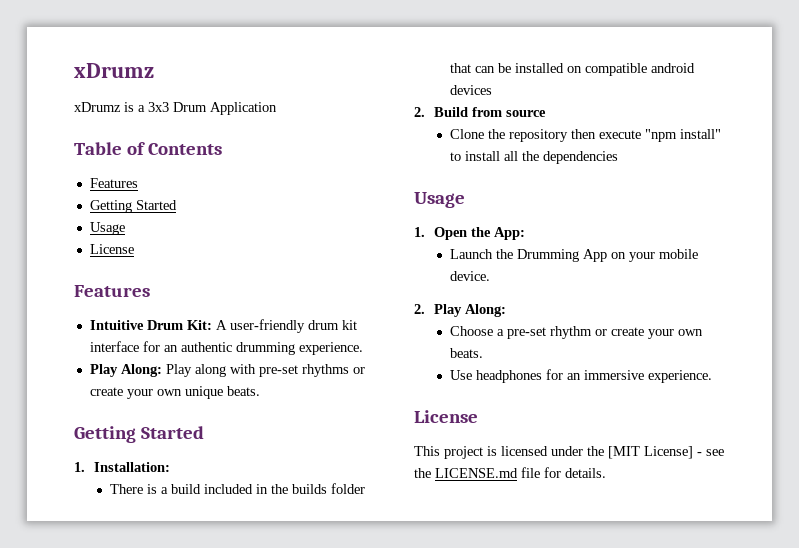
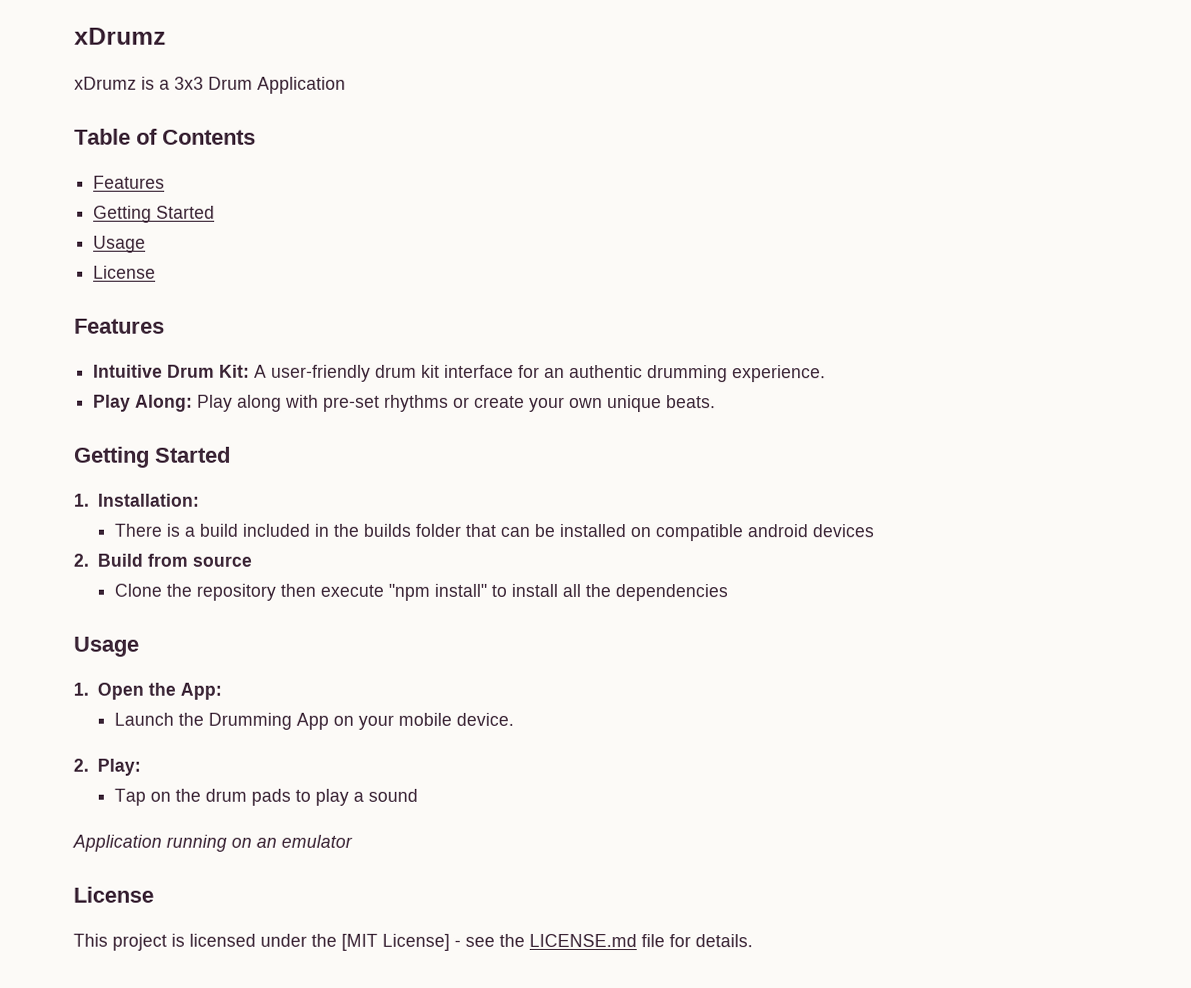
[434,304,507,317] [450,326,704,339] [450,348,484,358] [450,369,713,383] Play Along: // Choose a pre-set rhythm or create your own beats. // Use headphones for an immersive experience. -> [96,758,141,776] [114,788,419,806] [72,834,353,852] Play: // Tap on the drum pads to play a sound // Application running on an emulator

